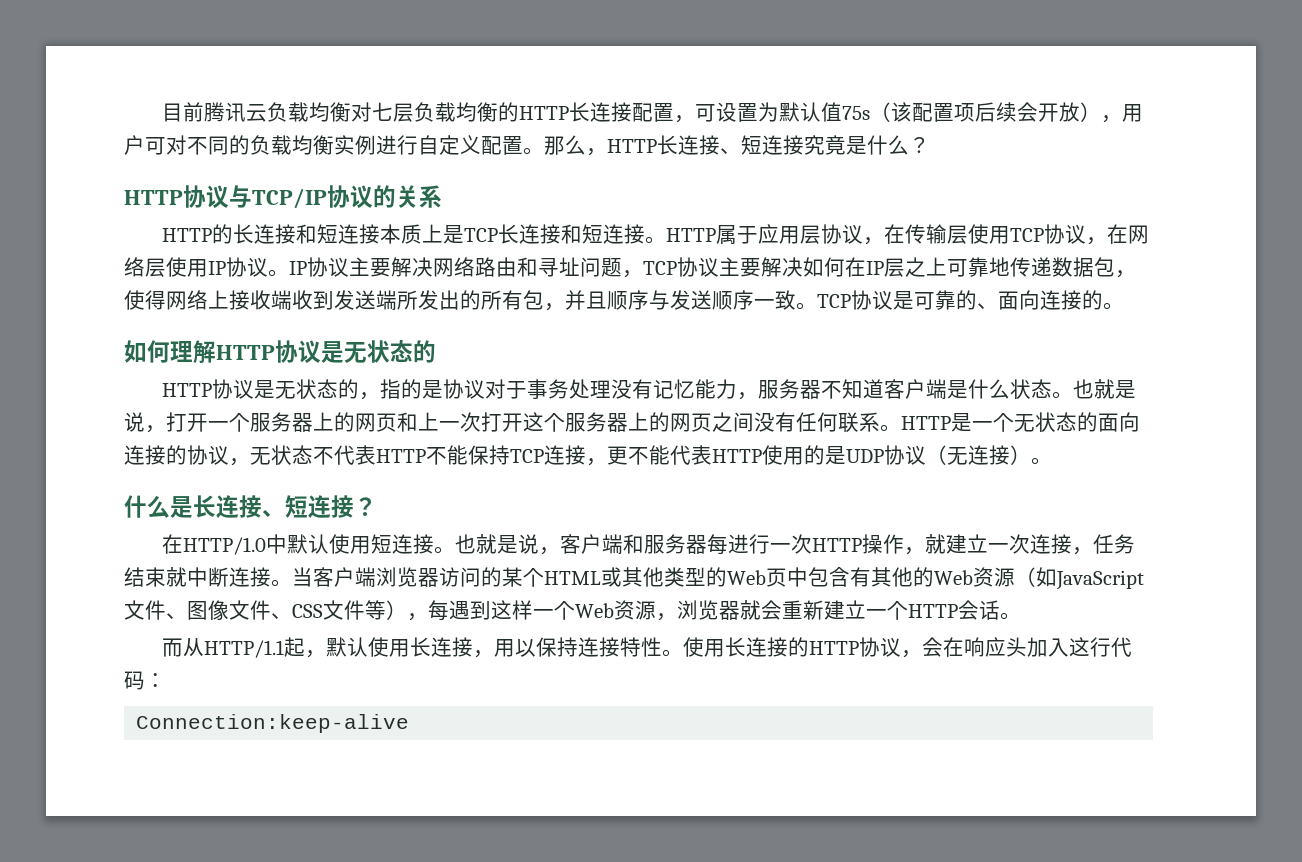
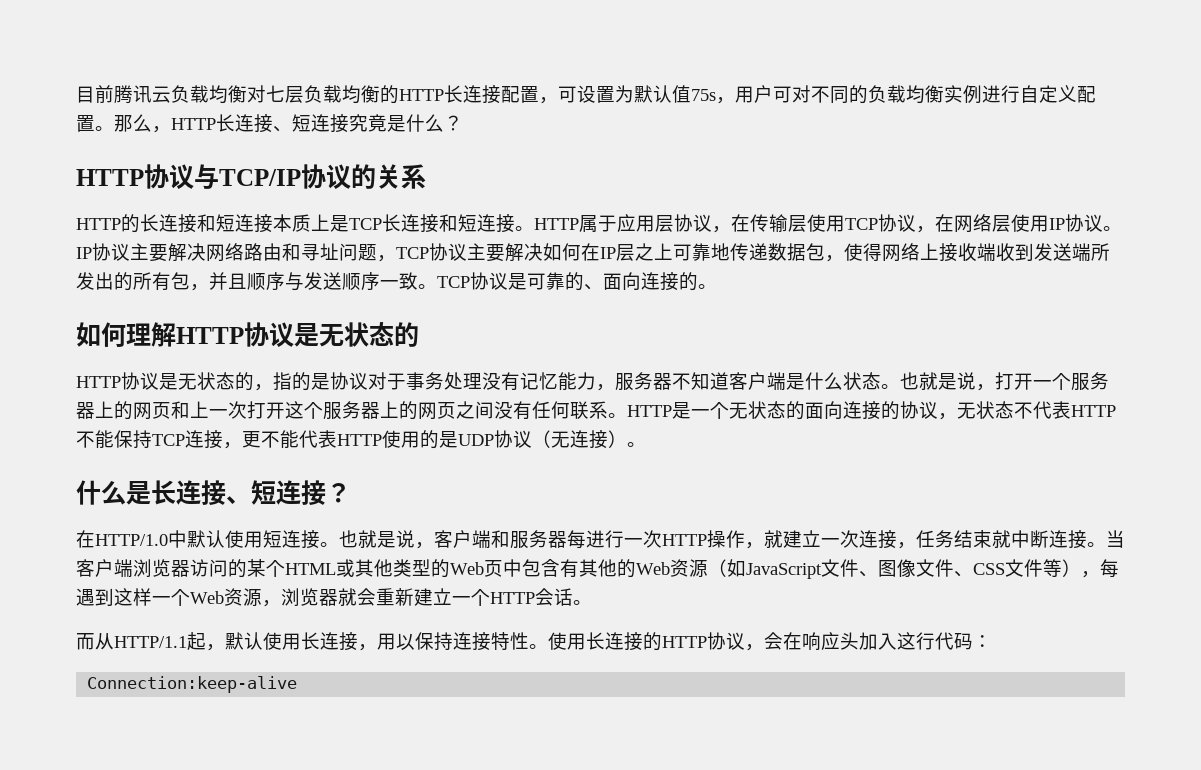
[869,102,1101,122] （该配置项后续会开放） -> (716, 95) none

